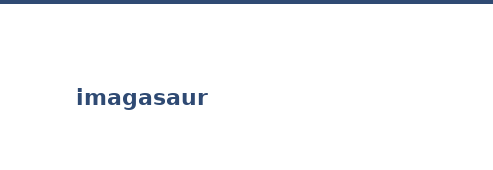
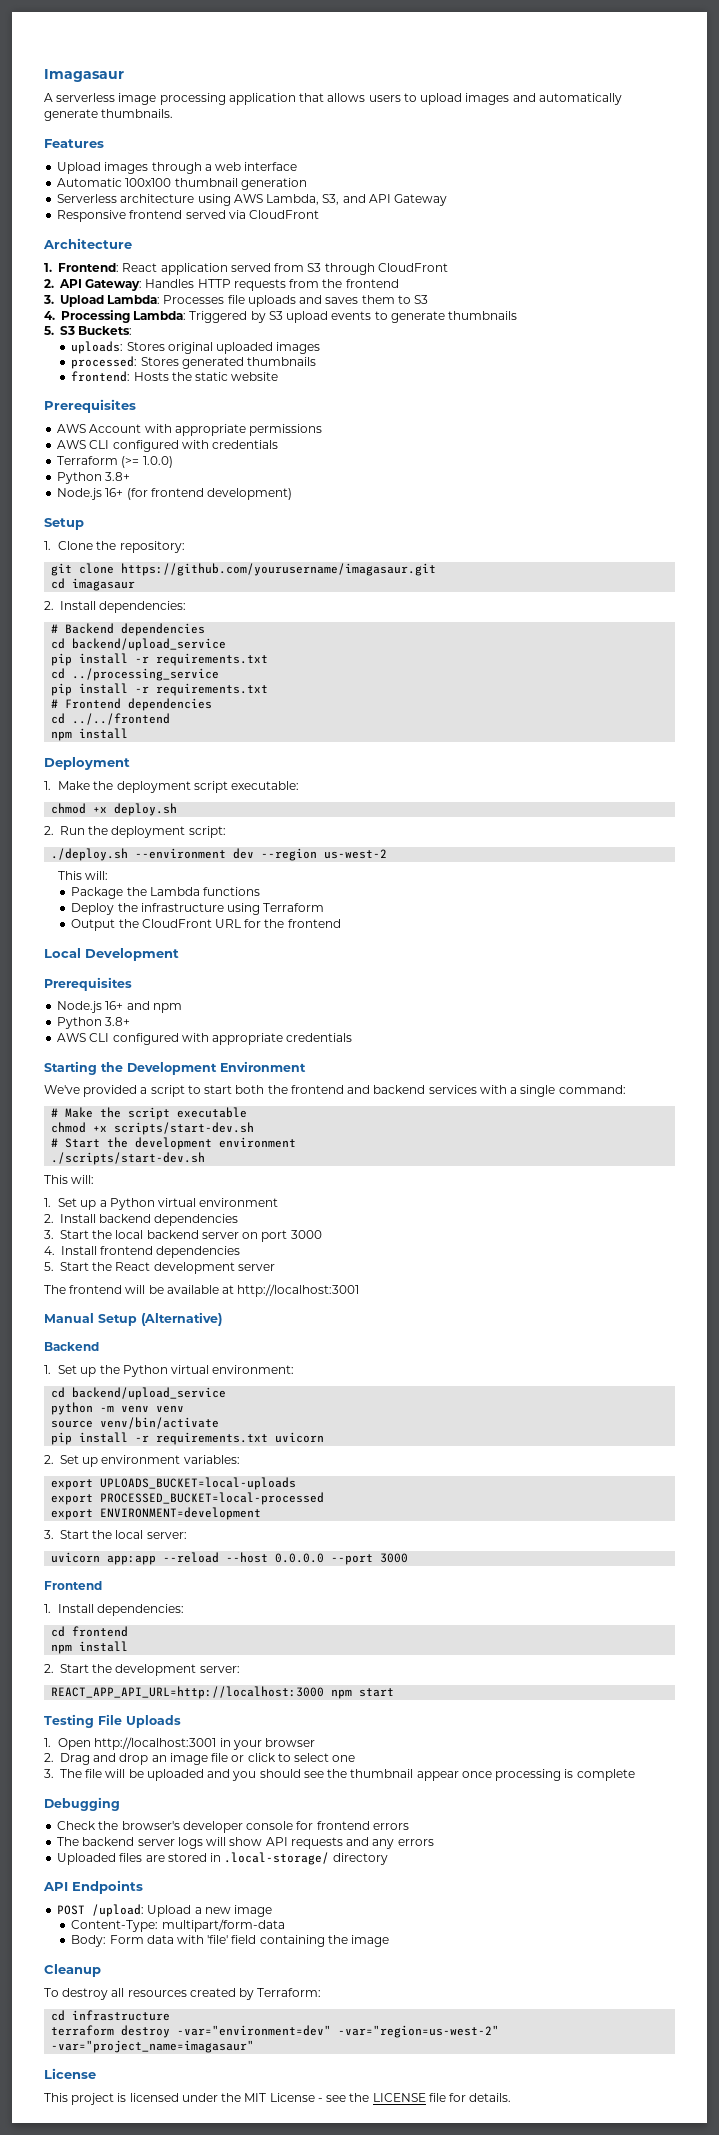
[76,88,208,110] imagasaur -> [44,69,124,82] [44,93,622,105] [44,109,174,121] [44,139,104,148] [57,162,298,174] [57,178,307,190] [57,194,448,206] [57,210,320,222] [43,238,132,249] [44,263,448,275] [44,279,399,291] [43,295,429,307] [44,310,518,323] [44,326,133,335] [71,341,321,354] [71,356,316,369] [71,371,279,382] [44,399,136,413] [57,424,323,436] [57,440,279,452] [57,456,173,468] [57,472,131,484] [57,488,293,500] [44,518,84,530] [44,541,185,553] [51,563,437,576] [51,578,136,591] [44,601,187,613] [51,623,206,636] [51,638,227,651] [51,653,269,666] [51,668,220,681] [51,683,269,696] [51,698,213,711] [51,713,171,725] [51,728,129,741] [44,757,130,770] [44,781,300,793] [51,803,178,816] [44,826,226,838] [51,848,388,861] [58,871,109,880] [71,887,260,899] [71,903,325,915] [71,919,341,931] [44,948,179,961] [44,977,132,991] [57,1001,182,1013] [57,1017,131,1029] [57,1033,353,1045] [44,1061,306,1075] [44,1085,626,1097] [51,1107,248,1120] [51,1122,255,1135] [51,1137,297,1150] [51,1152,206,1165] [44,1175,95,1184] [44,1198,279,1210] [44,1214,239,1226] [44,1230,322,1242] [44,1246,241,1258] [44,1262,275,1274] [44,1284,360,1297] [44,1312,222,1326] [44,1342,99,1351] [44,1365,295,1377] [51,1387,227,1400] [51,1402,185,1415] [51,1417,220,1429] [51,1432,325,1445] [44,1455,240,1467] [51,1477,297,1490] [51,1492,325,1505] [51,1507,262,1520] [44,1530,187,1539] [51,1552,409,1565] [44,1581,102,1590] [44,1604,185,1616] [51,1626,129,1637] [51,1641,129,1654] [44,1664,240,1676] [51,1686,395,1699] [44,1714,181,1728] [44,1737,316,1750] [44,1753,356,1765] [44,1769,635,1781] [44,1797,120,1811] [57,1821,409,1833] [57,1837,434,1849] [57,1852,388,1865] [43,1880,143,1894] [57,1904,273,1917] [71,1919,285,1932] [71,1935,390,1947] [44,1964,101,1977] [44,1988,322,2000] [51,2010,171,2021] [51,2025,500,2038] [51,2040,255,2053] [44,2068,96,2079] [44,2093,512,2105] Imagasaur // A serverless image processing application that allows users to upload images and automatically generate thumbnails. // Features // Upload images through a web interface // Automatic 100x100 thumbnail generation // Serverless architecture using AWS Lambda, S3, and API Gateway // Responsive frontend served via CloudFront // Architecture // 1. Frontend: React application served from S3 through CloudFront // 2. API Gateway: Handles HTTP requests from the frontend // 3. Upload Lambda: Processes file uploads and saves them to S3 // 4. Processing Lambda: Triggered by S3 upload events to generate thumbnails // 5. S3 Buckets: // uploads: Stores original uploaded images // processed: Stores generated thumbnails // frontend: Hosts the static website // Prerequisites // AWS Account with appropriate permissions // AWS CLI configured with credentials // Terraform (>= 1.0.0) // Python 3.8+ // Node.js 16+ (for frontend development) // Setup // 1. Clone the repository: // git clone https://github.com/yourusername/imagasaur.git // cd imagasaur // 2. Install dependencies: // # Backend dependencies // cd backend/upload_service // pip install -r requirements.txt // cd ../processing_service // pip install -r requirements.txt // # Frontend dependencies // cd ../../frontend // npm install // Deployment // 1. Make the deployment script executable: // chmod +x deploy.sh // 2. Run the deployment script: // ./deploy.sh --environment dev --region us-west-2 // This will: // Package the Lambda functions // Deploy the infrastructure using Terraform // Output the CloudFront URL for the frontend // Local Development // Prerequisites // Node.js 16+ and npm // Python 3.8+ // AWS CLI configured with appropriate credentials // Starting the Development Environment // We've provided a script to start both the frontend and backend services with a single command: // # Make the script executable // chmod +x scripts/start-dev.sh // # Start the development environment // ./scripts/start-dev.sh // This will: // 1. Set up a Python virtual environment // 2. Install backend dependencies // 3. Start the local backend server on port 3000 // 4. Install frontend dependencies // 5. Start the React development server // The frontend will be available at http://localhost:3001 // Manual Setup (Alternative) // Backend // 1. Set up the Python virtual environment: // cd backend/upload_service // python -m venv venv // source venv/bin/activate // pip install -r requirements.txt uvicorn // 2. Set up environment variables: // export UPLOADS_BUCKET=local-uploads // export PROCESSED_BUCKET=local-processed // export ENVIRONMENT=development // 3. Start the local server: // uvicorn app:app --reload --host 0.0.0.0 --port 3000 // Frontend // 1. Install dependencies: // cd frontend // npm install // 2. Start the development server: // REACT_APP_API_URL=http://localhost:3000 npm start // Testing File Uploads // 1. Open http://localhost:3001 in your browser // 2. Drag and drop an image file or click to select one // 3. The file will be uploaded and you should see the thumbnail appear once processing is complete // Debugging // Check the browser's developer console for frontend errors // The backend server logs will show API requests and any errors // Uploaded files are stored in .local-storage/ directory // API Endpoints // POST /upload: Upload a new image // Content-Type: multipart/form-data // Body: Form data with 'file' field containing the image // Cleanup // To destroy all resources created by Terraform: // cd infrastructure // terraform destroy -var="environment=dev" -var="region=us-west-2" -var="project_name=imagasaur" // License // This project is licensed under the MIT License - see the LICENSE file for details.

